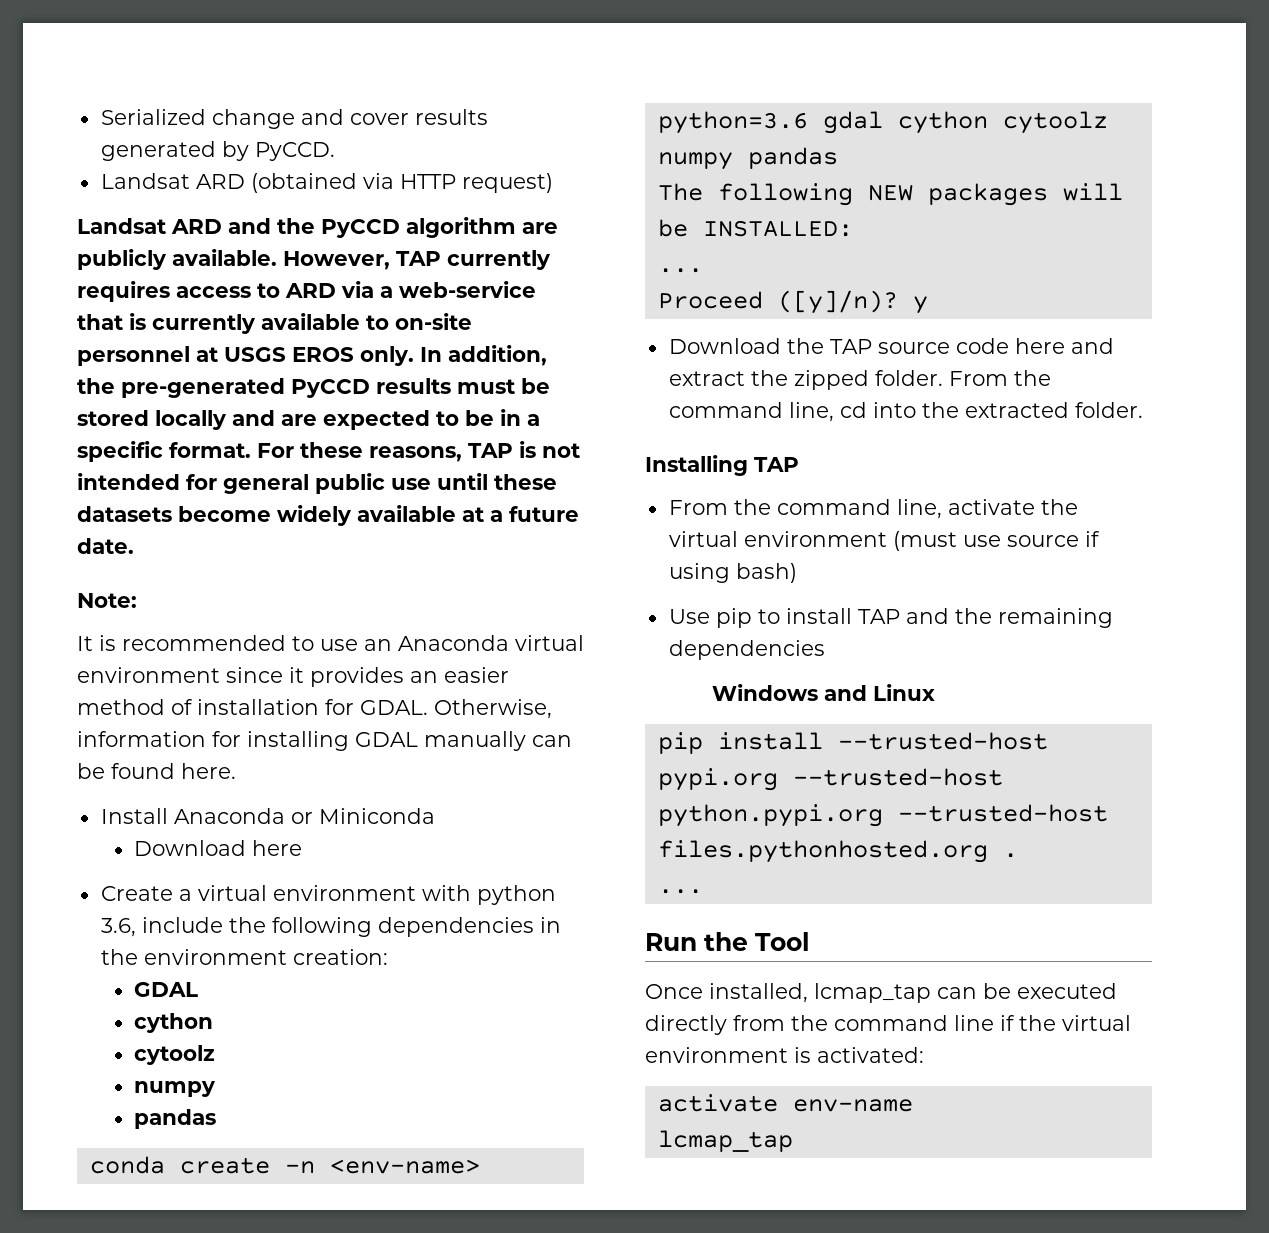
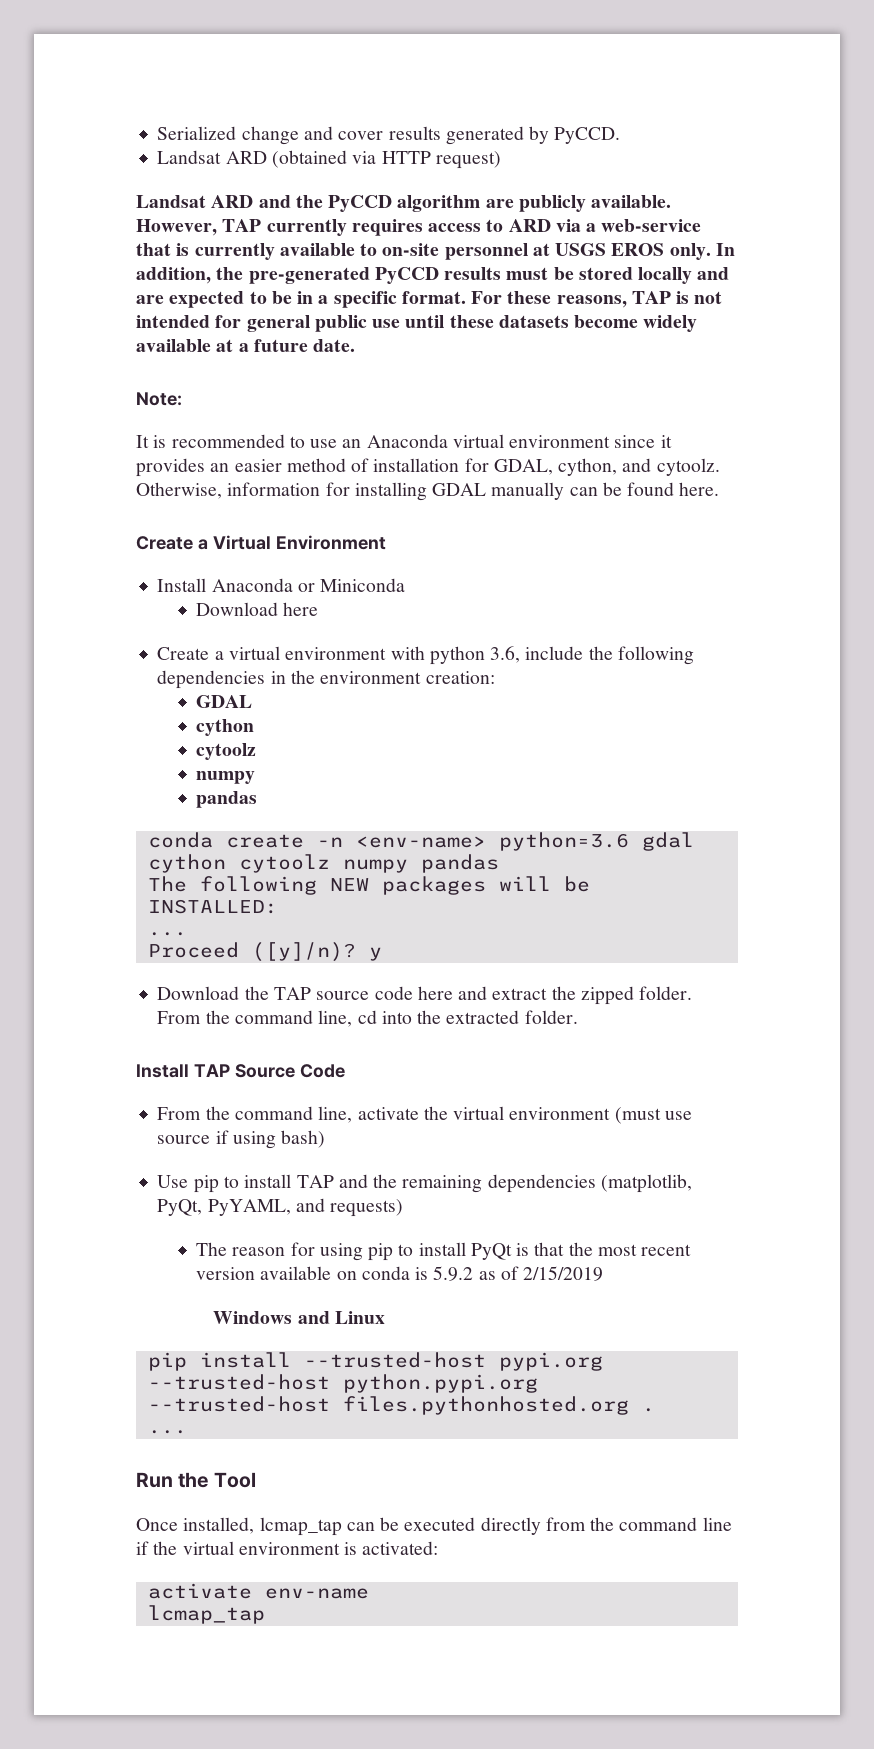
[360,700,428,715] GDAL. -> [493,458,720,476] GDAL, cython, and cytoolz.
(236, 771) none -> [136,535,386,550] // Create a Virtual Environment
[645,455,799,476] Installing TAP -> [136,1064,345,1078] Install TAP Source Code
(825, 650) none -> [600,1174,692,1193] [157,1198,404,1217] [196,1242,692,1261] [196,1266,604,1281] (matplotlib, PyQt, PyYAML, and requests) // The reason for using pip to install PyQt is that the most recent version available on conda is 5.9.2 as of 2/15/2019

